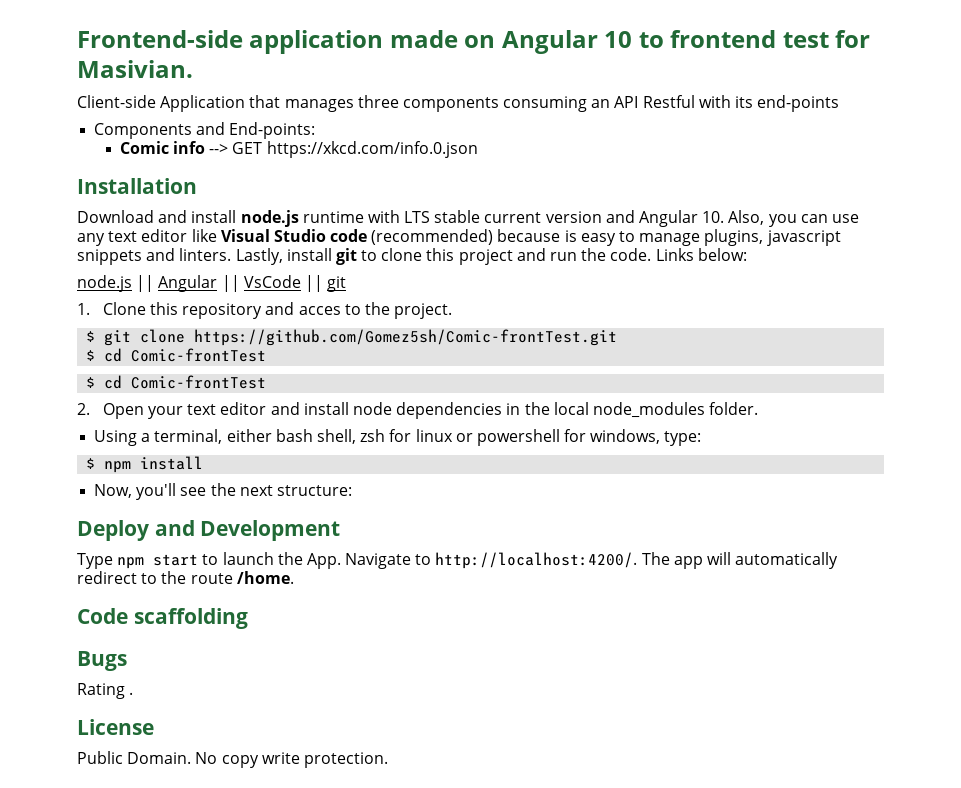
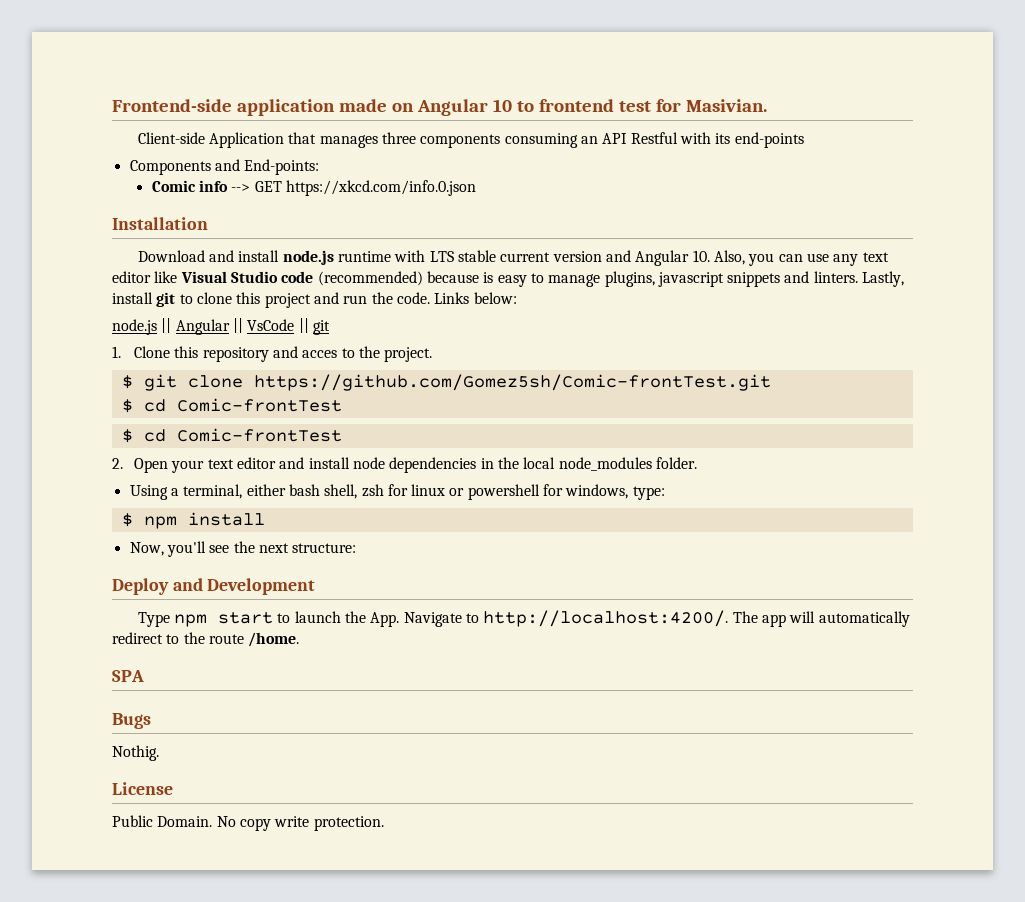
[77,608,248,629] Code scaffolding -> [112,670,144,682] SPA
[77,683,134,699] Rating . -> [112,745,159,761] Nothig.

